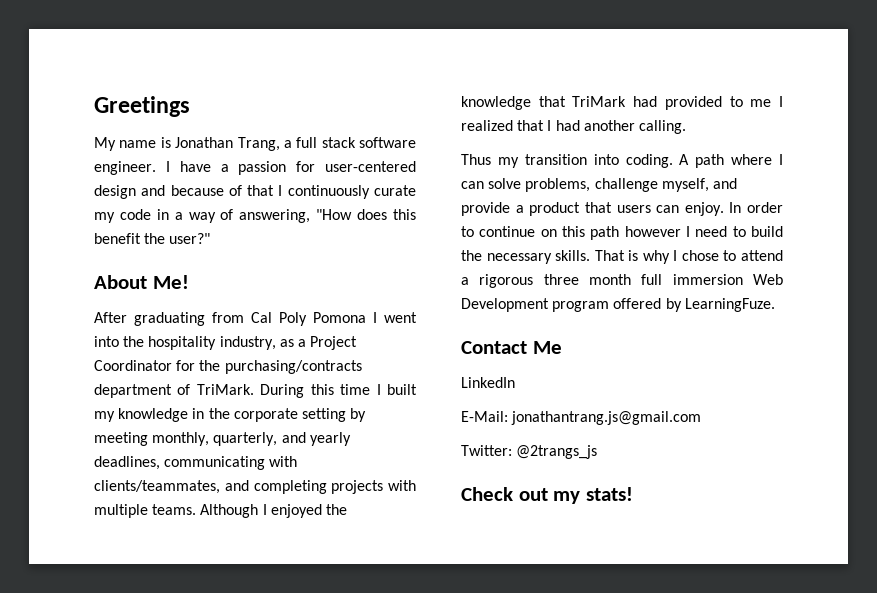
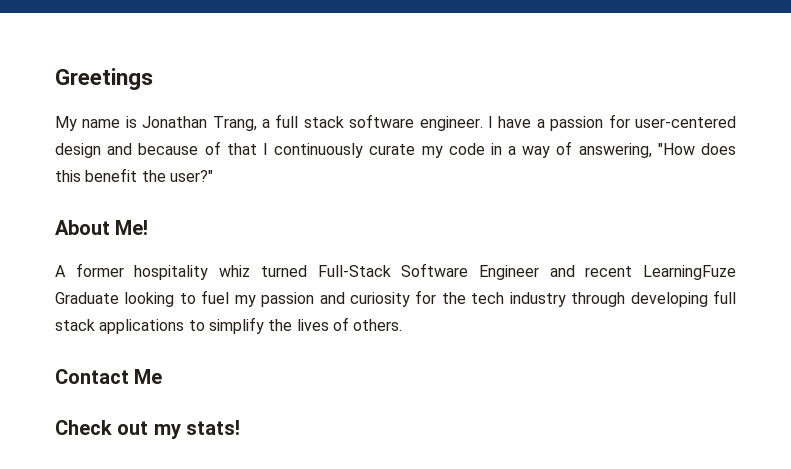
[94,312,417,326] [94,336,358,350] [94,360,362,374] [94,384,417,398] [94,408,367,422] [94,432,351,446] [94,456,298,470] [94,480,416,494] [94,504,347,518] [461,96,783,110] [461,120,686,134] [461,154,783,168] [461,178,737,192] [461,202,783,216] [461,226,783,240] [461,250,783,264] [461,274,783,288] [461,298,775,312] [461,341,562,354] [461,377,515,388] [461,411,702,425] [461,445,598,459] After graduating from Cal Poly Pomona I went into the hospitality industry, as a Project Coordinator for the purchasing/contracts department of TriMark. During this time I built my knowledge in the corporate setting by meeting monthly, quarterly, and yearly deadlines, communicating with clients/teammates, and completing projects with multiple teams. Although I enjoyed the knowledge that TriMark had provided to me I realized that I had another calling. // Thus my transition into coding. A path where I can solve problems, challenge myself, and provide a product that users can enjoy. In order to continue on this path however I need to build the necessary skills. That is why I chose to attend a rigorous three month full immersion Web Development program offered by LearningFuze. // Contact Me // LinkedIn // E-Mail: jonathantrang.js@gmail.com // Twitter: @2trangs_js -> [55,263,737,280] [55,290,737,307] [55,317,403,334] [55,369,163,384] A former hospitality whiz turned Full-Stack Software Engineer and recent LearningFuze Graduate looking to fuel my passion and curiosity for the tech industry through developing full stack applications to simplify the lives of others. // Contact Me

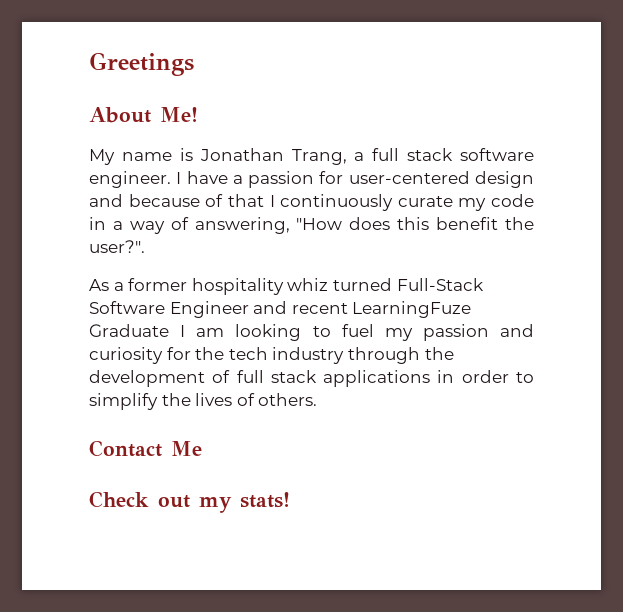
(153, 79) none -> [89,107,198,123] // About Me!
[169,170,213,182] [55,220,149,235] [55,265,66,277] user?" // About Me! // A -> [89,240,145,253] [89,279,124,291] user?". // As a
(119, 298) none -> [180,325,225,337] I am
[630,292,708,307] developing -> [424,347,454,360] [89,370,231,387] the development of
(185, 326) none -> [437,370,509,383] in order

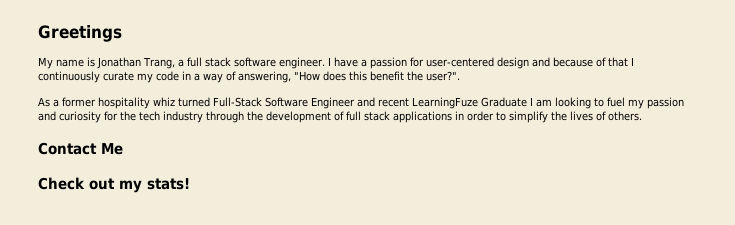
[89,107,198,123] // About Me! -> (122, 33) none

